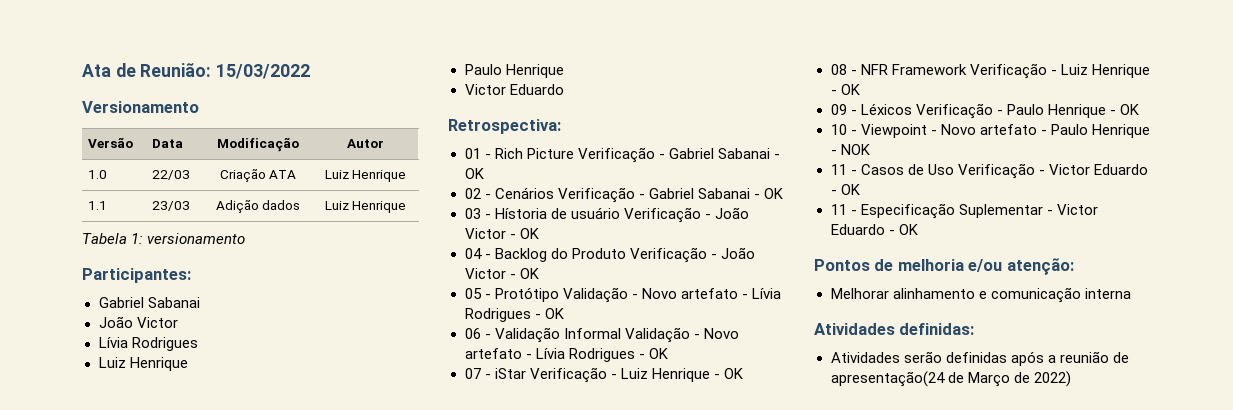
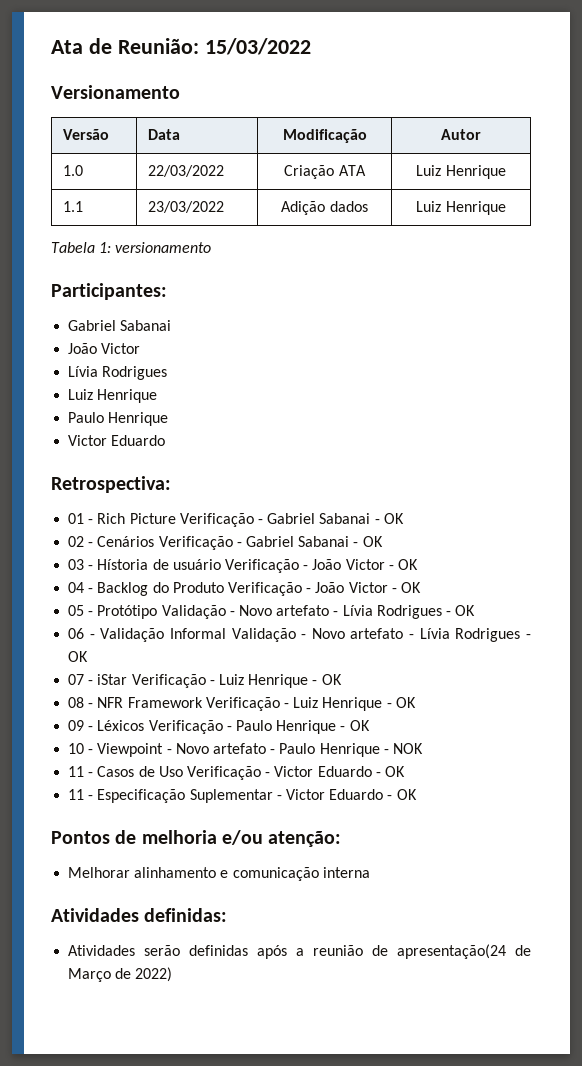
[152,170,191,180] 22/03 -> [147,165,224,177] 22/03/2022
[152,201,191,211] 23/03 -> [147,201,224,213] 23/03/2022

